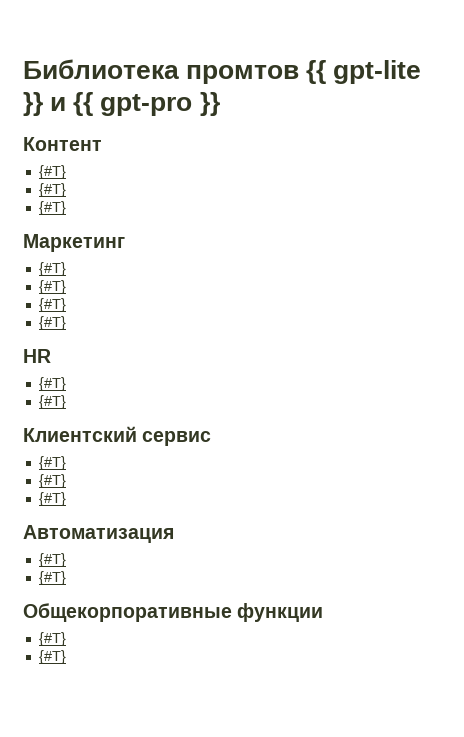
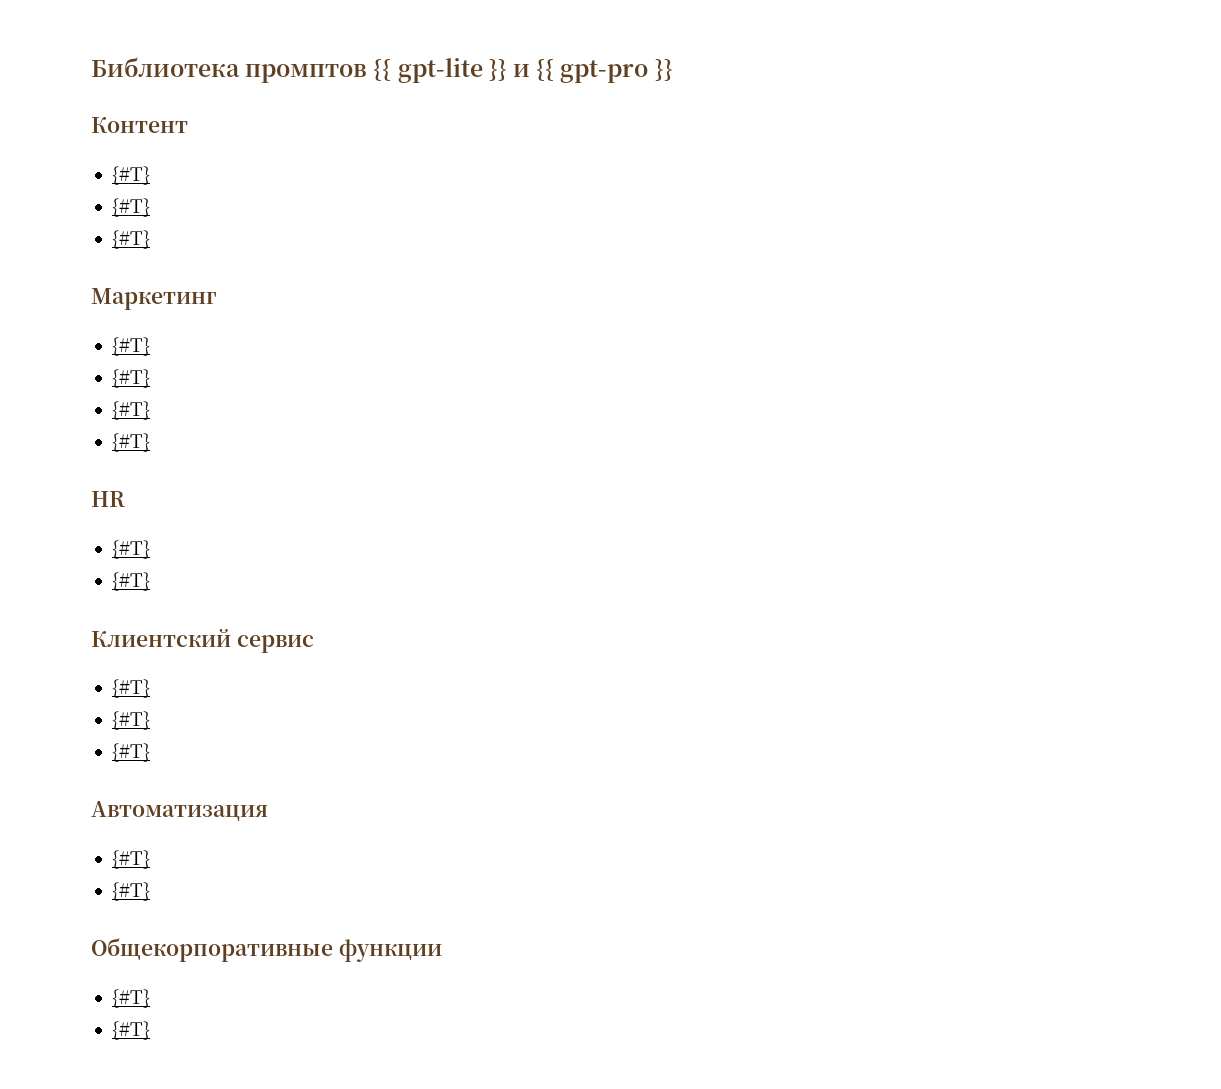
[186,65,300,84] промтов -> [245,64,368,83] промптов

